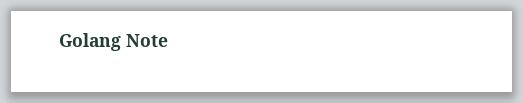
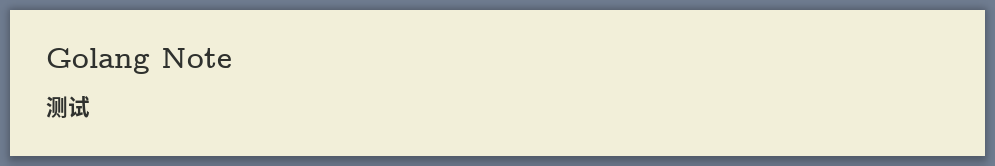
(168, 40) none -> [46,96,90,118] // 测试

